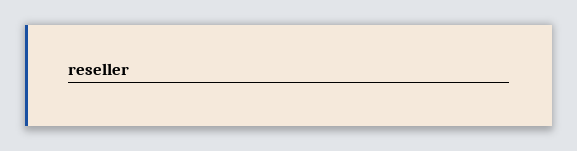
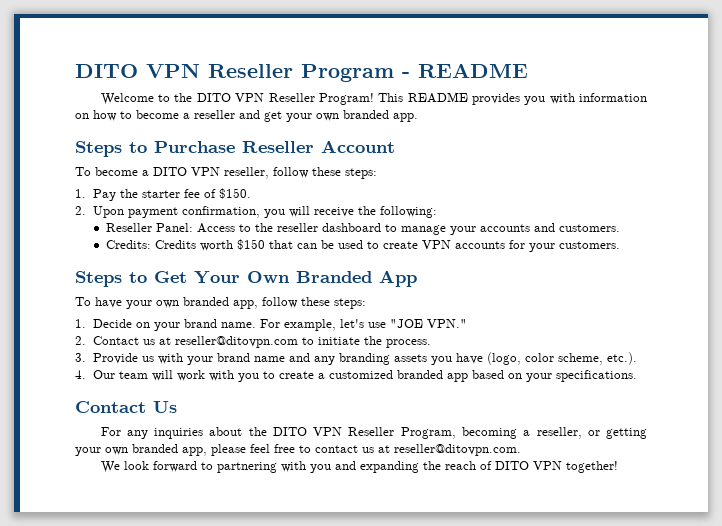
[68,63,129,75] reseller -> [75,63,528,82] [100,92,647,105] [75,110,418,122] [75,140,395,157] [75,167,377,179] [75,188,251,201] [75,206,437,218] [105,223,620,235] [105,239,620,252] [75,270,417,287] [75,297,366,309] [75,319,467,331] [75,336,431,348] [75,352,637,365] [75,370,637,382] [75,401,177,413] [100,427,647,439] [75,444,521,456] [100,461,618,473] DITO VPN Reseller Program - README // Welcome to the DITO VPN Reseller Program! This README provides you with information on how to become a reseller and get your own branded app. // Steps to Purchase Reseller Account // To become a DITO VPN reseller, follow these steps: // 1. Pay the starter fee of $150. // 2. Upon payment confirmation, you will receive the following: // Reseller Panel: Access to the reseller dashboard to manage your accounts and customers. // Credits: Credits worth $150 that can be used to create VPN accounts for your customers. // Steps to Get Your Own Branded App // To have your own branded app, follow these steps: // 1. Decide on your brand name. For example, let's use "JOE VPN." // 2. Contact us at reseller@ditovpn.com to initiate the process. // 3. Provide us with your brand name and any branding assets you have (logo, color scheme, etc.). // 4. Our team will work with you to create a customized branded app based on your specifications. // Contact Us // For any inquiries about the DITO VPN Reseller Program, becoming a reseller, or getting your own branded app, please feel free to contact us at reseller@ditovpn.com. // We look forward to partnering with you and expanding the reach of DITO VPN together!

